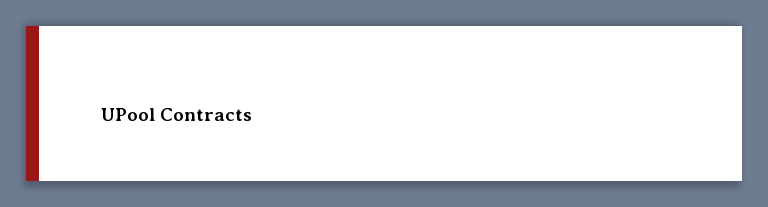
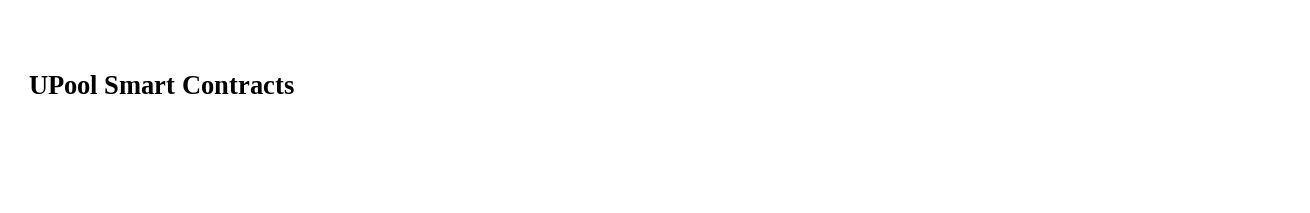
(155, 114) none -> [104,76,176,94] Smart

